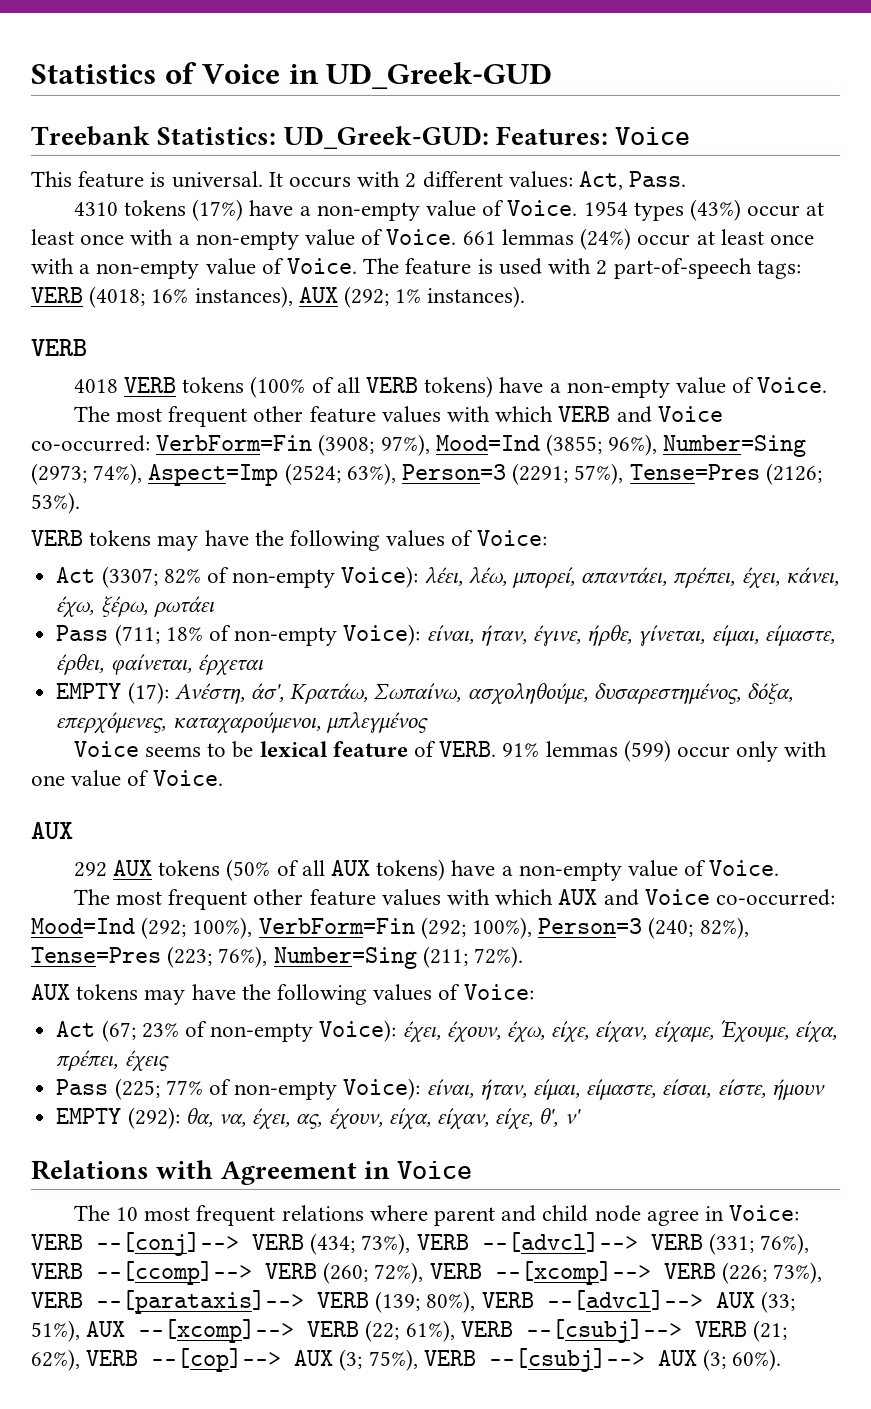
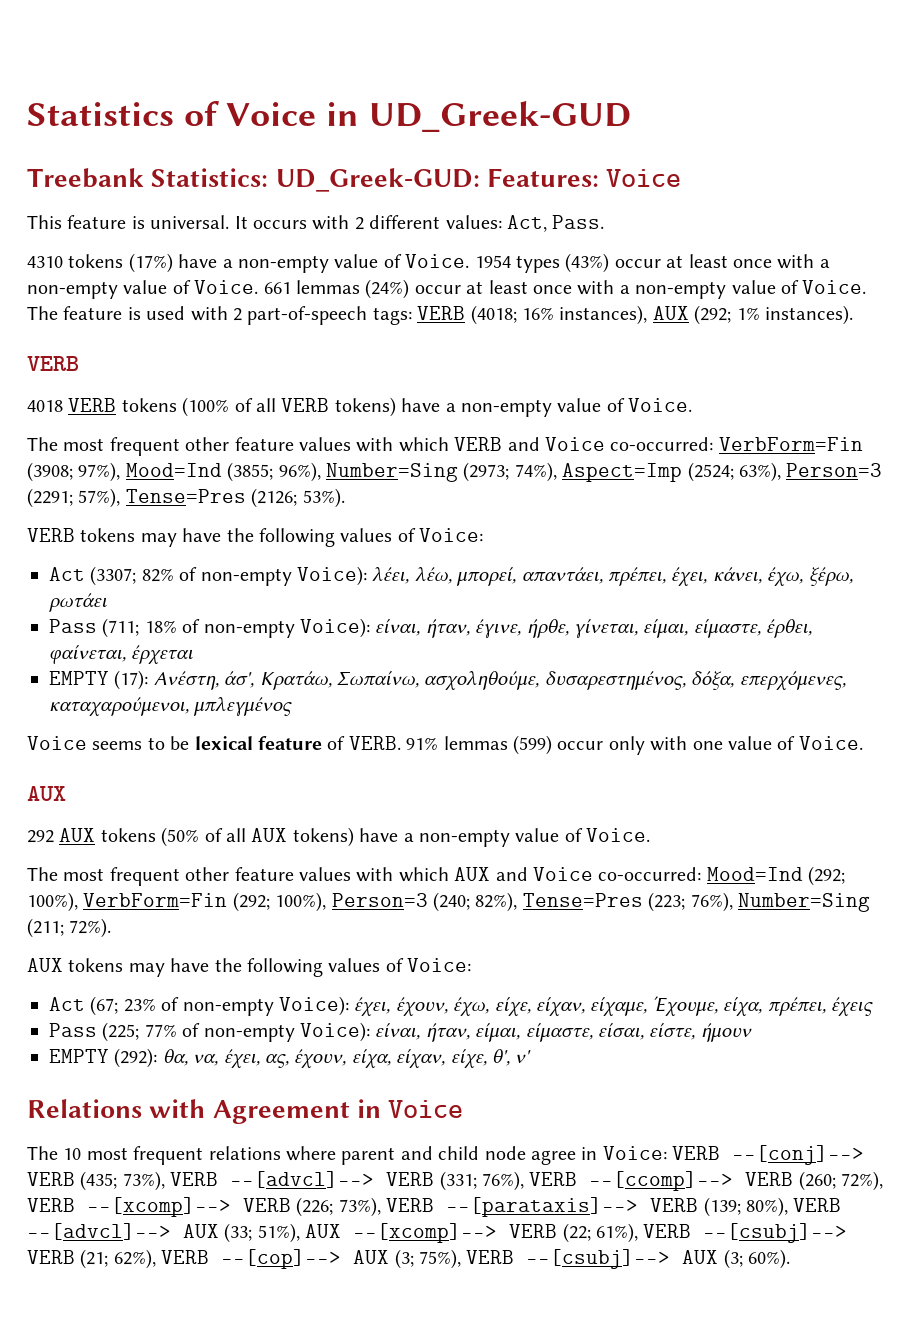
[310,1233,356,1255] (434; -> [80,1171,118,1191] (435;

